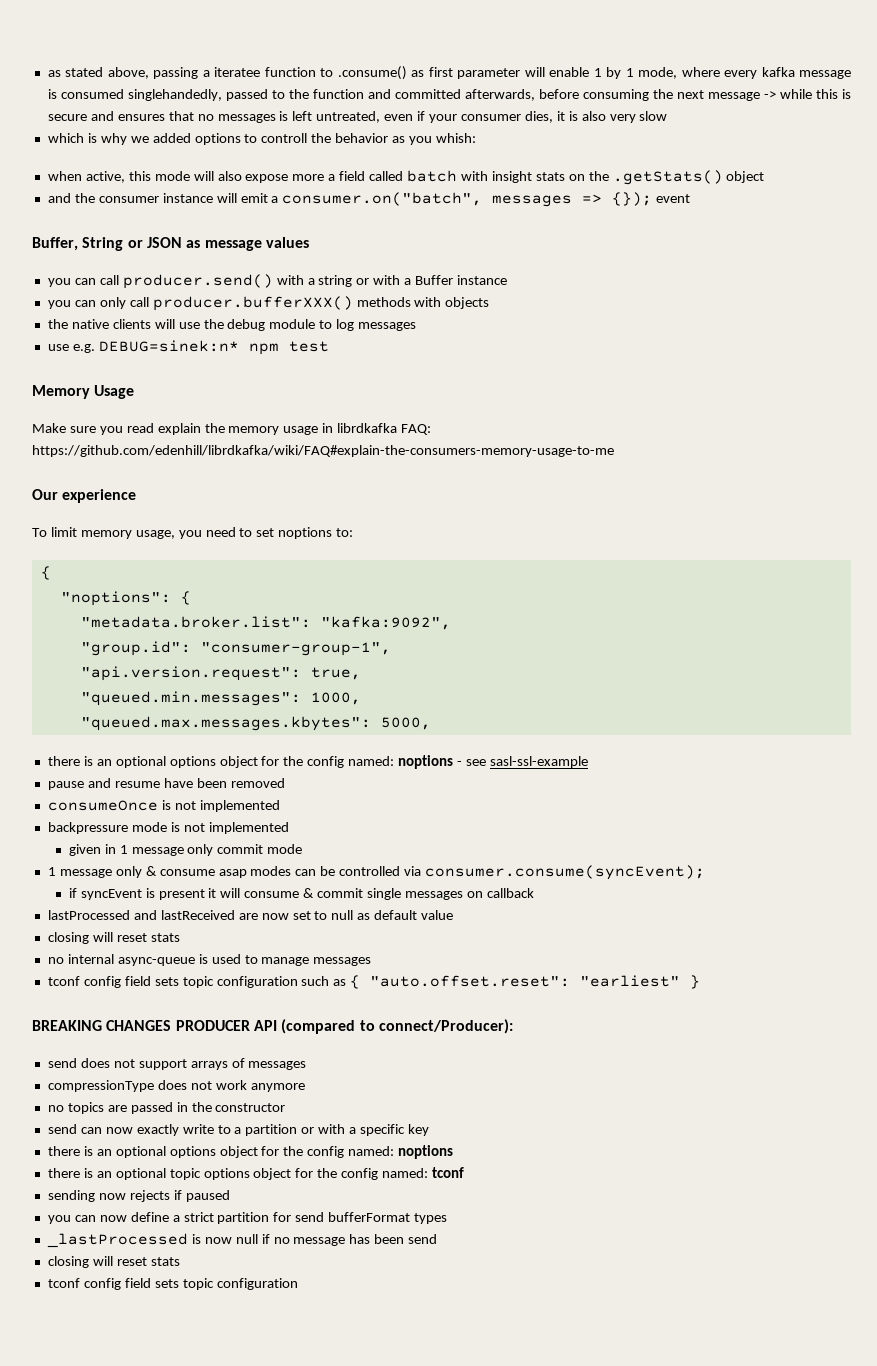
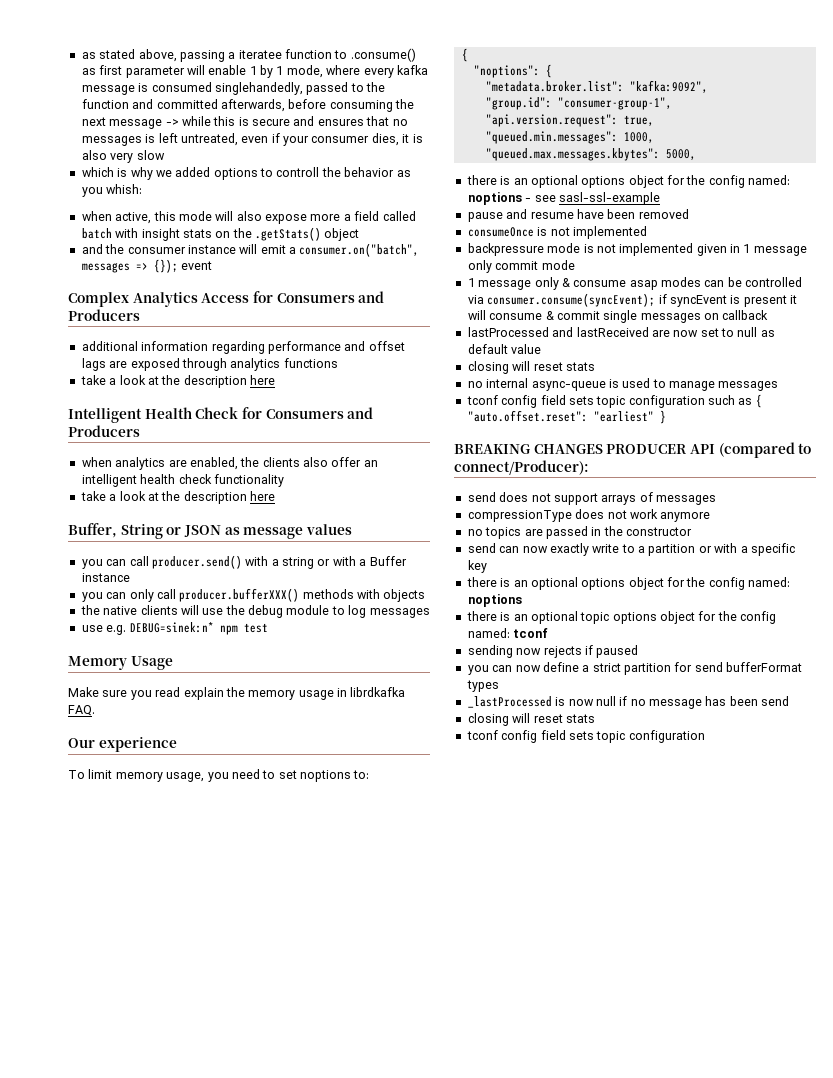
(691, 198) none -> [68,291,385,307] [68,309,140,321] [81,341,405,354] [81,358,338,371] [80,375,275,388] [68,407,374,423] [68,425,140,437] [81,457,378,470] [81,474,284,487] [80,491,275,504] // Complex Analytics Access for Consumers and Producers // additional information regarding performance and offset lags are exposed through analytics functions // take a look at the description here // Intelligent Health Check for Consumers and Producers // when analytics are enabled, the clients also offer an intelligent health check functionality // take a look at the description here
[401,424,432,435] [32,445,614,457] FAQ: https://github.com/edenhill/librdkafka/wiki/FAQ#explain-the-consumers-memory-usage-to-me -> [68,705,95,716] FAQ.
(289, 828) // -> (694, 249) none
(706, 872) // -> (656, 300) none

